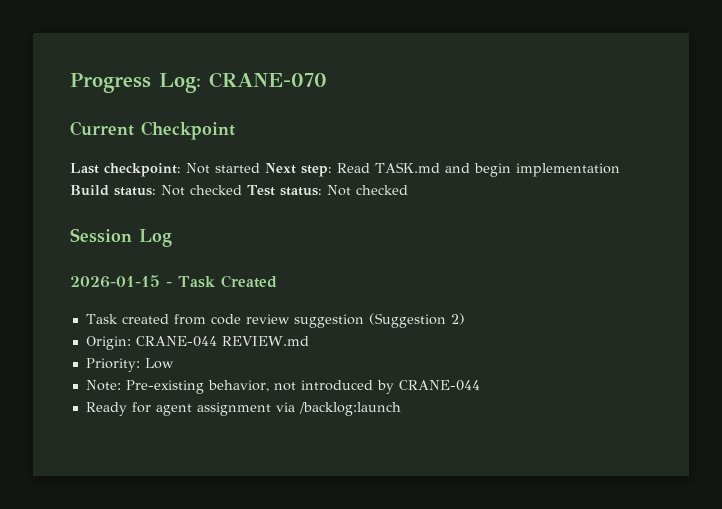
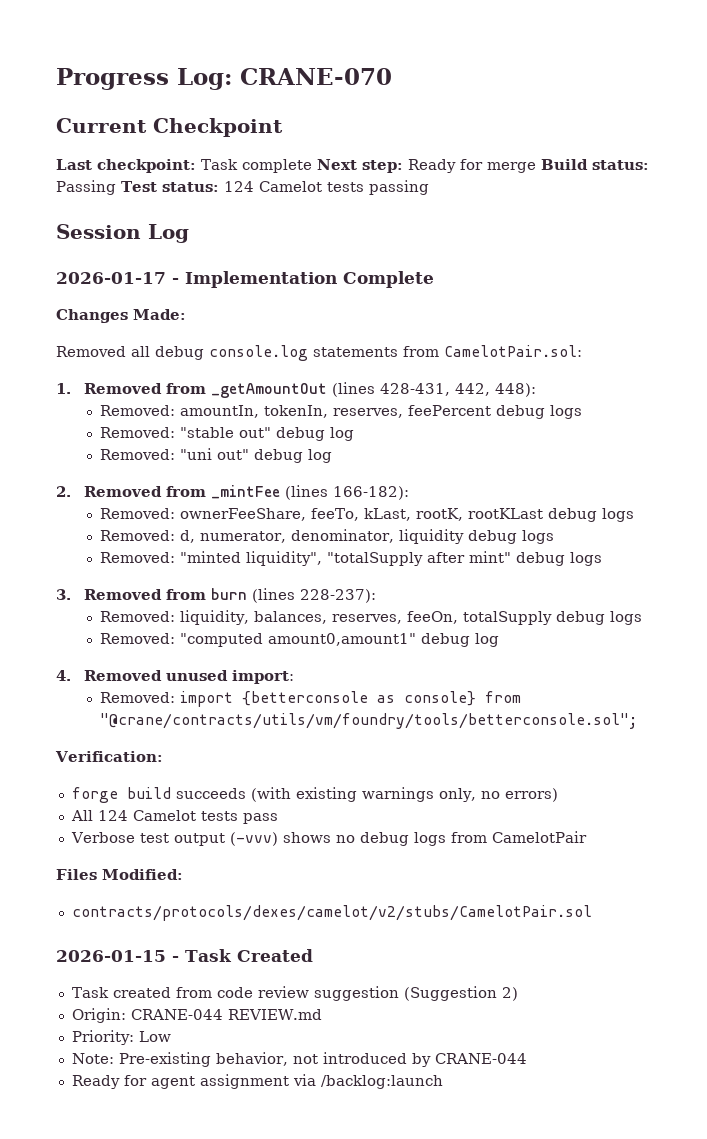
[186,162,620,177] [70,185,408,196] [70,228,172,247] Not started Next step: Read TASK.md and begin implementation Build status: Not checked Test status: Not checked // Session Log -> [201,159,649,173] [56,180,429,195] [56,224,189,243] [56,271,434,288] [56,309,186,323] [56,345,582,361] [56,382,537,398] [99,405,582,419] [99,427,354,441] [99,448,332,463] [56,485,410,500] [99,508,634,522] [99,529,554,544] [99,551,602,566] [56,588,377,603] [99,610,642,625] [99,633,499,647] [56,670,295,684] [99,691,521,707] [99,713,637,729] [55,751,163,762] [71,787,558,803] [70,810,278,824] [70,831,587,846] [56,869,183,880] [71,905,592,921] Task complete Next step: Ready for merge Build status: Passing Test status: 124 Camelot tests passing // Session Log // 2026-01-17 - Implementation Complete // Changes Made: // Removed all debug console.log statements from CamelotPair.sol: // 1. Removed from _getAmountOut (lines 428-431, 442, 448): // Removed: amountIn, tokenIn, reserves, feePercent debug logs // Removed: "stable out" debug log // Removed: "uni out" debug log // 2. Removed from _mintFee (lines 166-182): // Removed: ownerFeeShare, feeTo, kLast, rootK, rootKLast debug logs // Removed: d, numerator, denominator, liquidity debug logs // Removed: "minted liquidity", "totalSupply after mint" debug logs // 3. Removed from burn (lines 228-237): // Removed: liquidity, balances, reserves, feeOn, totalSupply debug logs // Removed: "computed amount0,amount1" debug log // 4. Removed unused import: // Removed: import {betterconsole as console} from "@crane/contracts/utils/vm/foundry/tools/betterconsole.sol"; // Verification: // forge build succeeds (with existing warnings only, no errors) // All 124 Camelot tests pass // Verbose test output (-vvv) shows no debug logs from CamelotPair // Files Modified: // contracts/protocols/dexes/camelot/v2/stubs/CamelotPair.sol

